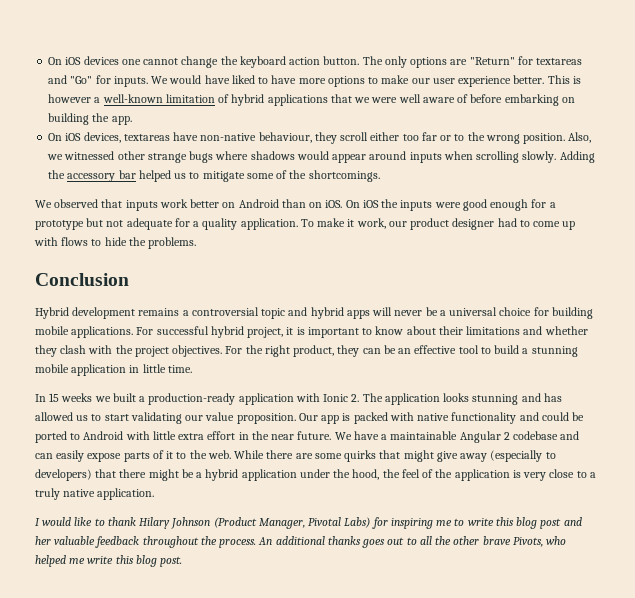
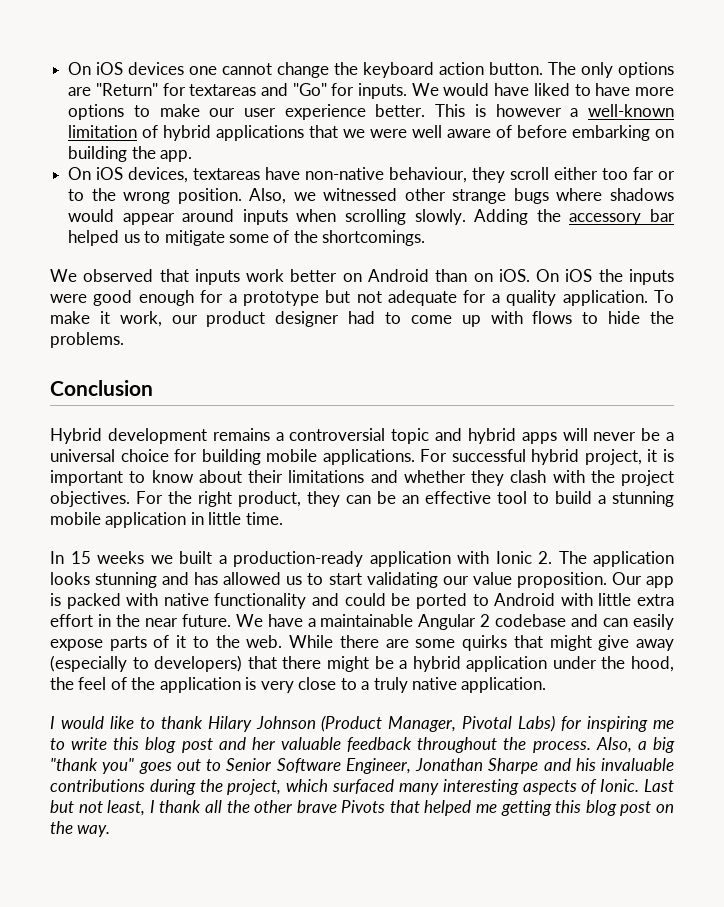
[258,536,417,548] An additional thanks goes out to -> [595,737,675,753] [50,758,674,774] [50,779,675,795] [50,800,202,816] Also, a big "thank you" goes out to Senior Software Engineer, Jonathan Sharpe and his invaluable contributions during the project, which surfaced many interesting aspects of Ionic. Last but not least, I thank
[512,536,567,547] Pivots, who -> [341,800,420,813] Pivots that
[87,555,183,567] write this blog post. -> [500,800,674,816] [50,821,111,837] getting this blog post on the way.

